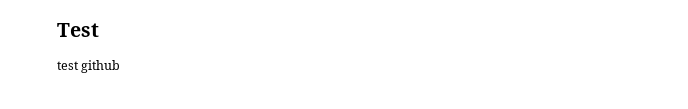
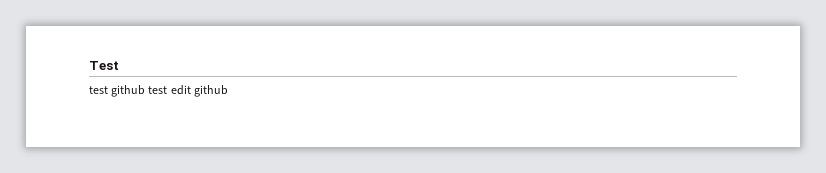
(121, 66) none -> [148,85,228,97] test edit github

